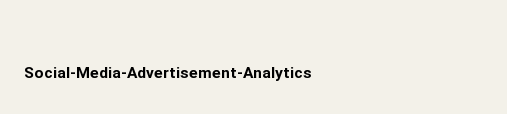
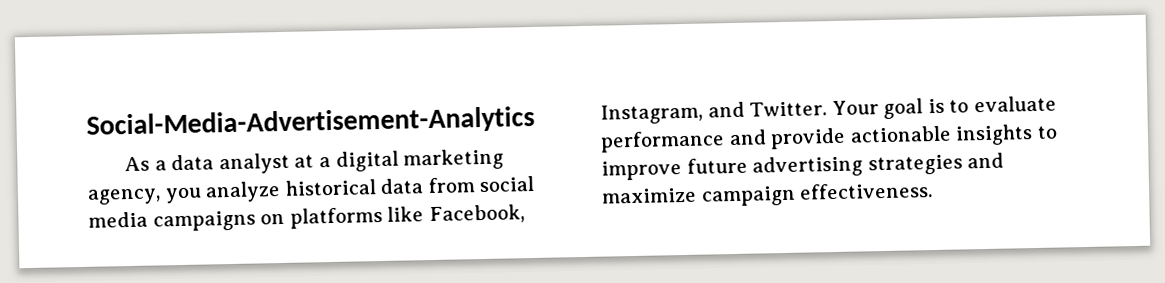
(312, 74) none -> [124,148,505,175] [87,175,535,205] [88,204,525,232] [600,95,1057,125] [600,124,1058,153] [601,152,1005,181] [601,182,934,207] // As a data analyst at a digital marketing agency, you analyze historical data from social media campaigns on platforms like Facebook, Instagram, and Twitter. Your goal is to evaluate performance and provide actionable insights to improve future advertising strategies and maximize campaign effectiveness.

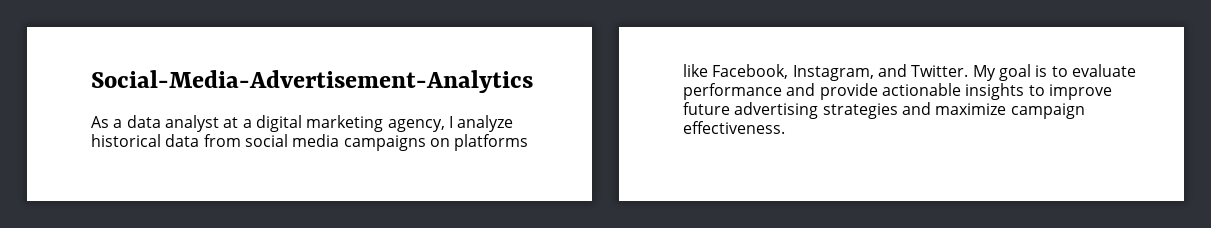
[164,187,202,204] you -> [448,116,453,128] I
[831,100,879,116] Your -> [972,65,996,81] My

